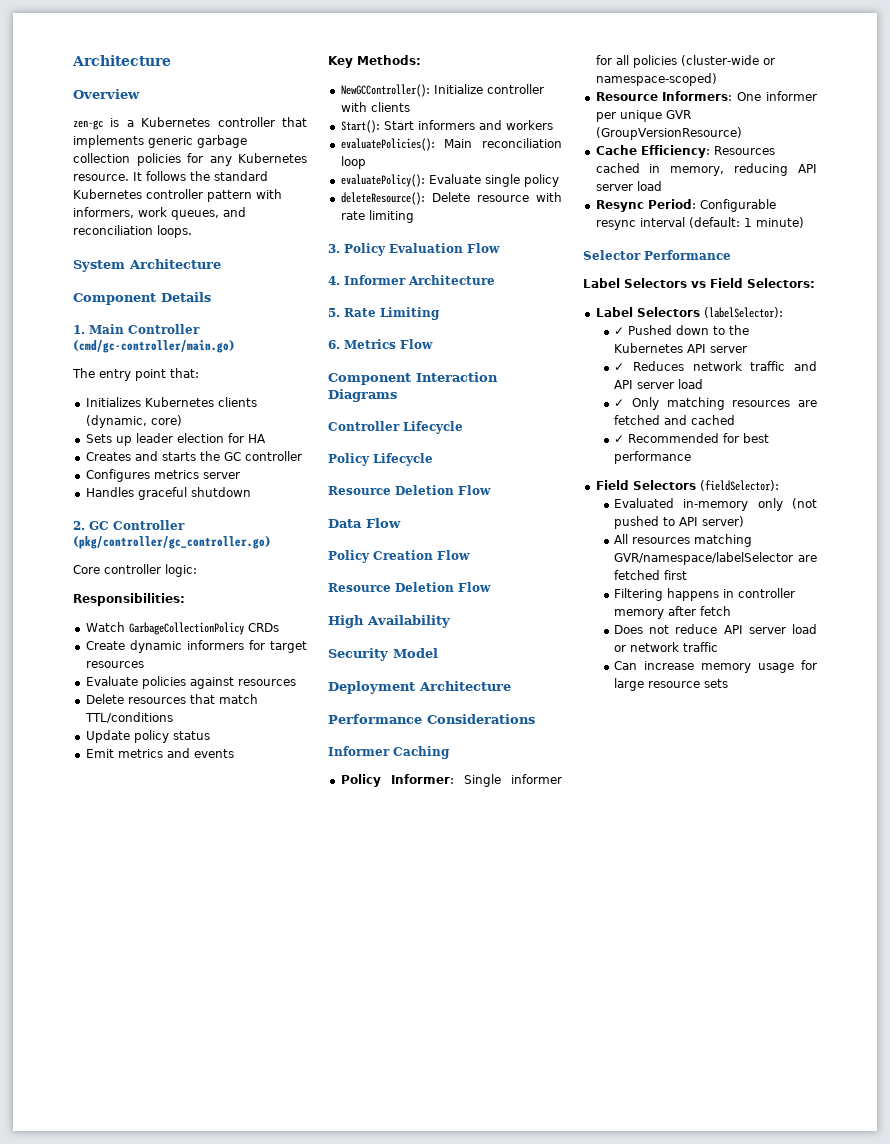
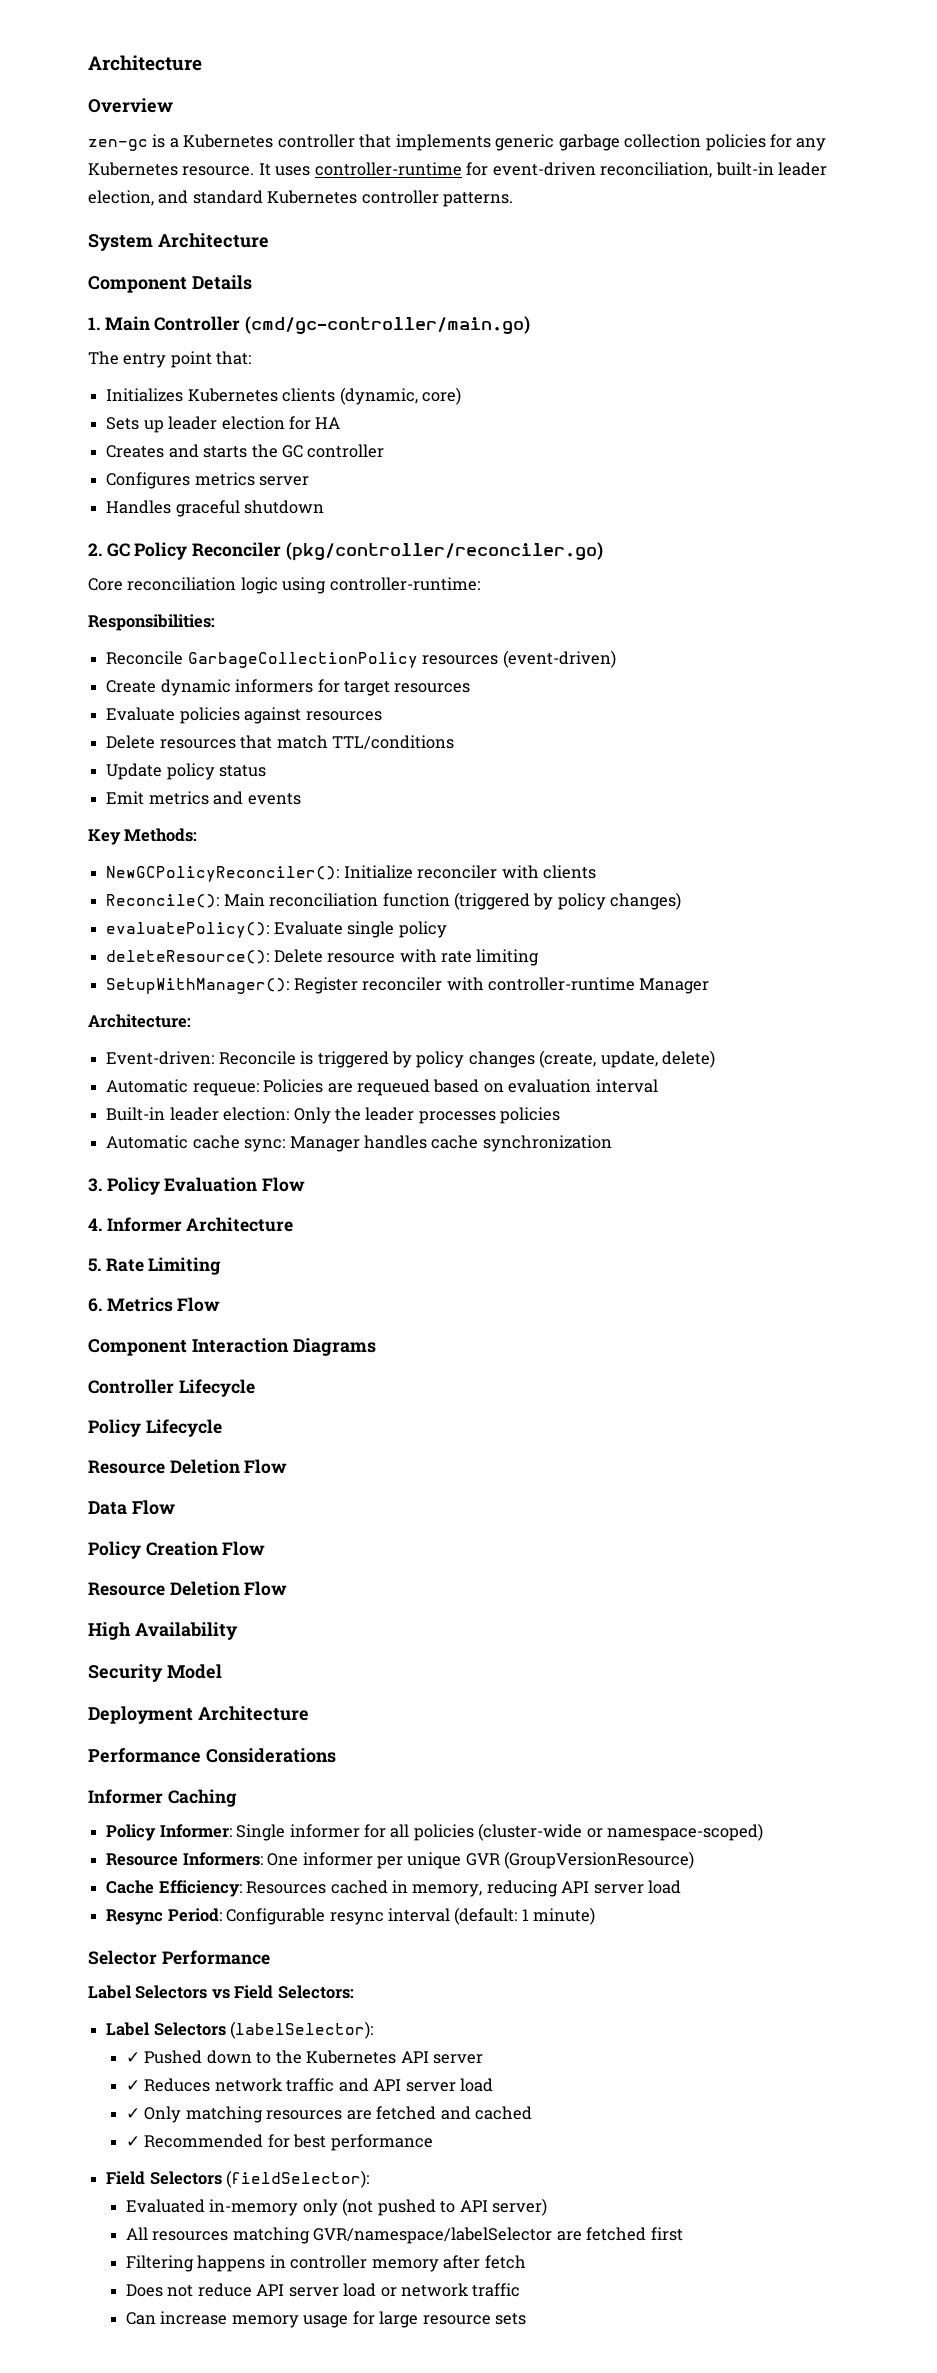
[146,171,268,181] [73,189,282,202] [73,207,246,220] [73,225,192,238] follows the standard Kubernetes controller pattern with informers, work queues, and reconciliation loops. -> [275,162,828,178] [88,190,514,207] uses controller-runtime for event-driven reconciliation, built-in leader election, and standard Kubernetes controller patterns.
[113,520,185,530] [73,536,271,549] [73,564,197,577] [73,593,185,606] [85,622,279,635] Controller (pkg/controller/gc_controller.go) // Core controller logic: // Responsibilities: // Watch GarbageCollectionPolicy CRDs -> [134,542,603,561] [88,577,480,594] [88,614,215,631] [106,650,616,668] Policy Reconciler (pkg/controller/reconciler.go) // Core reconciliation logic using controller-runtime: // Responsibilities: // Reconcile GarbageCollectionPolicy resources (event-driven)
[340,84,544,97] NewGCController(): Initialize controller -> [106,865,498,882] NewGCPolicyReconciler(): Initialize reconciler
[340,120,553,133] [340,138,562,151] [340,156,366,169] Start(): Start informers and workers // evaluatePolicies(): Main reconciliation loop -> [106,892,682,910] Reconcile(): Main reconciliation function (triggered by policy changes)
(414, 216) none -> [106,977,710,994] [88,1014,191,1028] [106,1050,716,1068] [106,1079,658,1096] [106,1107,561,1124] [106,1135,612,1152] // SetupWithManager(): Register reconciler with controller-runtime Manager // Architecture: // Event-driven: Reconcile is triggered by policy changes (create, update, delete) // Automatic requeue: Policies are requeued based on evaluation interval // Built-in leader election: Only the leader processes policies // Automatic cache sync: Manager handles cache synchronization

